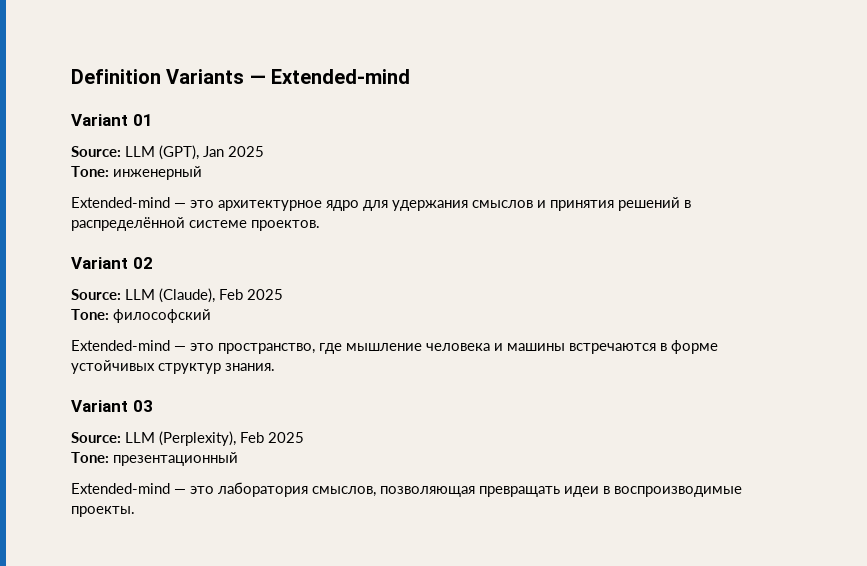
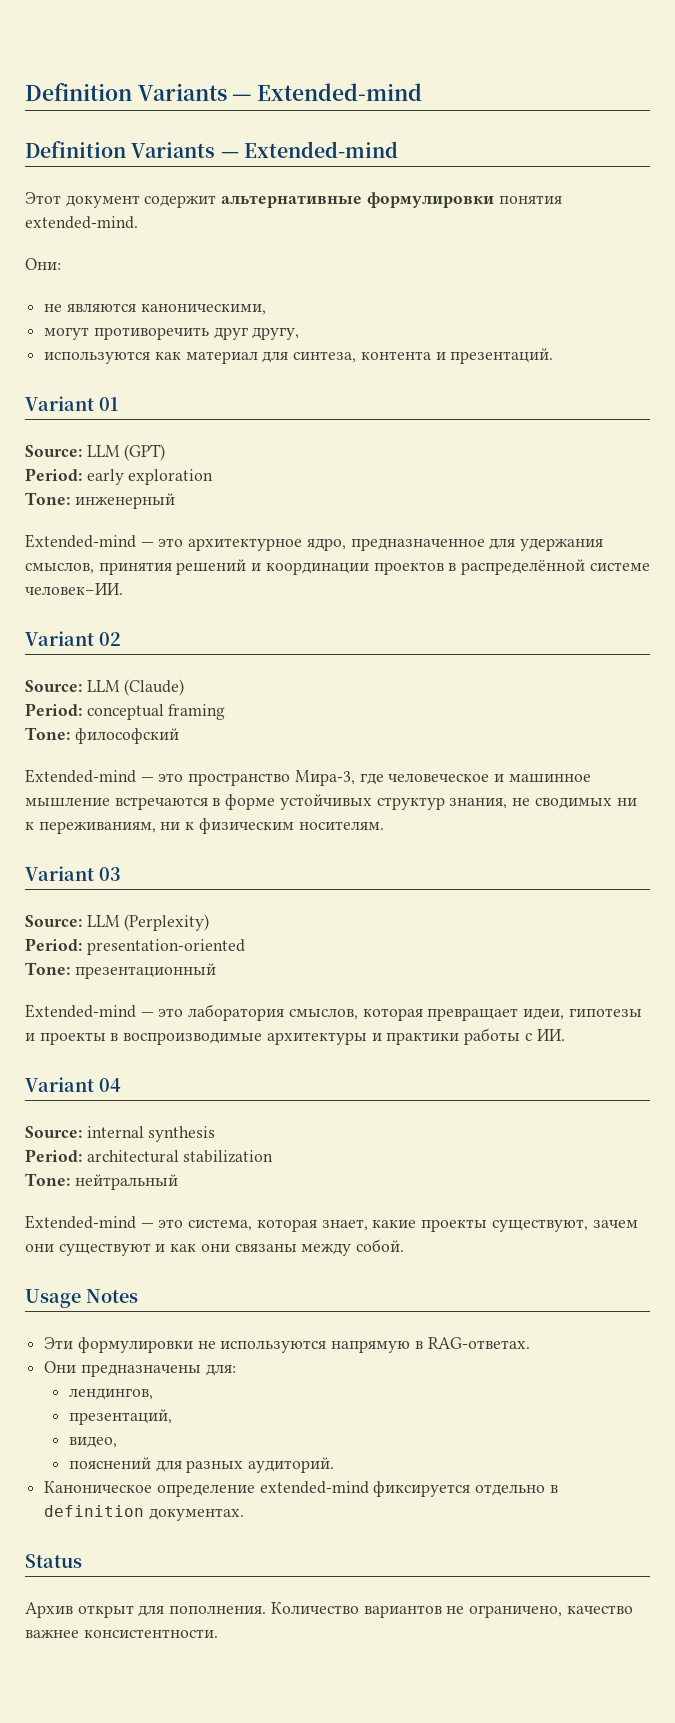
[71,69,411,84] Definition Variants — Extended-mind -> [25,83,423,101] [25,141,398,158] [25,192,562,208] [25,216,138,229] [25,258,61,270] [44,303,266,315] [44,327,300,340] [44,348,554,364] Definition Variants — Extended-mind // Definition Variants — Extended-mind // Этот документ содержит альтернативные формулировки понятия extended-mind. // Они: // не являются каноническими, // могут противоречить друг другу, // используются как материал для синтеза, контента и презентаций.
[159,145,264,160] (GPT), Jan 2025 -> [124,444,166,461] [25,468,214,485] (GPT) // Period: early exploration
[326,197,680,211] ядро для удержания смыслов и принятия решений -> [306,538,604,551] [25,559,444,575] ядро, предназначенное для удержания смыслов, принятия решений и координации проектов
[251,220,320,231] проектов. -> [25,583,123,595] человек–ИИ.
[159,288,283,303] (Claude), Feb 2025 -> [124,679,185,696] [25,703,226,720] (Claude) // Period: conceptual framing
[218,343,565,354] пространство, где мышление человека и машины -> [188,770,591,786] [25,797,110,807] пространство Мира-3, где человеческое и машинное мышление
[225,363,275,371] знания. -> [449,797,637,809] [25,818,384,834] знания, не сводимых ни к переживаниям, ни к физическим носителям.
[159,431,304,446] (Perplexity), Feb 2025 -> [124,914,210,931] [25,938,245,955] (Perplexity) // Period: presentation-oriented
[380,486,742,497] [71,506,135,517] позволяющая превращать идеи в воспроизводимые проекты. -> [362,1008,642,1021] [25,1028,565,1045] [25,1077,121,1092] [25,1126,216,1142] [25,1149,274,1163] [25,1173,178,1190] [25,1215,638,1232] [25,1239,405,1256] [25,1289,138,1308] [44,1337,530,1353] [44,1361,236,1377] [68,1388,153,1400] [68,1409,172,1425] [68,1436,117,1448] [68,1457,335,1473] [44,1481,558,1497] [44,1505,244,1521] [25,1554,82,1568] [25,1602,633,1618] [25,1629,218,1638] которая превращает идеи, гипотезы и проекты в воспроизводимые архитектуры и практики работы с ИИ. // Variant 04 // Source: internal synthesis // Period: architectural stabilization // Tone: нейтральный // Extended-mind — это система, которая знает, какие проекты существуют, зачем они существуют и как они связаны между собой. // Usage Notes // Эти формулировки не используются напрямую в RAG-ответах. // Они предназначены для: // лендингов, // презентаций, // видео, // пояснений для разных аудиторий. // Каноническое определение extended-mind фиксируется отдельно в definition документах. // Status // Архив открыт для пополнения. Количество вариантов не ограничено, качество важнее консистентности.

